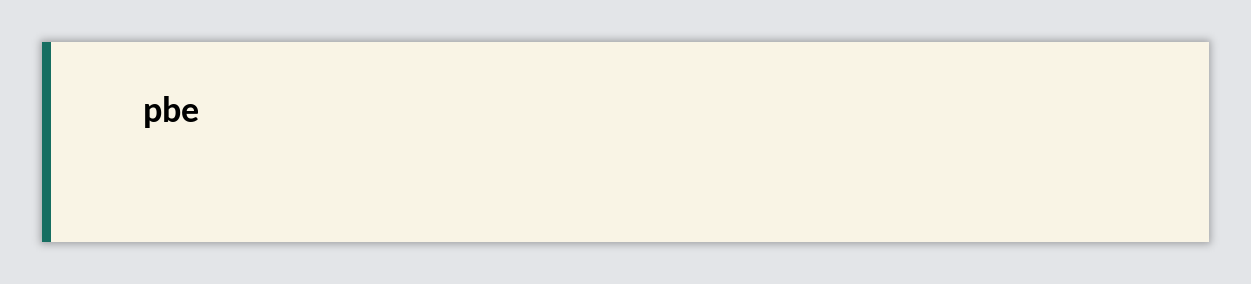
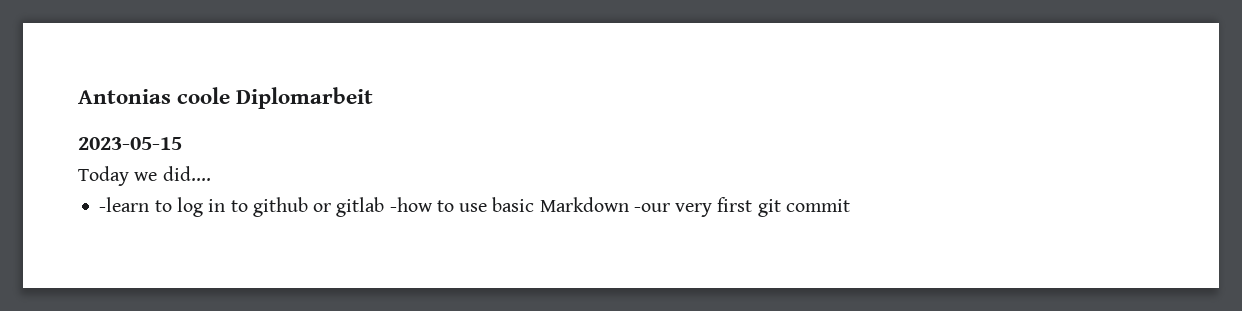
[143,96,199,128] pbe -> [78,87,374,109] [78,137,182,150] [78,166,211,186] [99,197,850,217] Antonias coole Diplomarbeit // 2023-05-15 // Today we did.... // -learn to log in to github or gitlab -how to use basic Markdown -our very first git commit

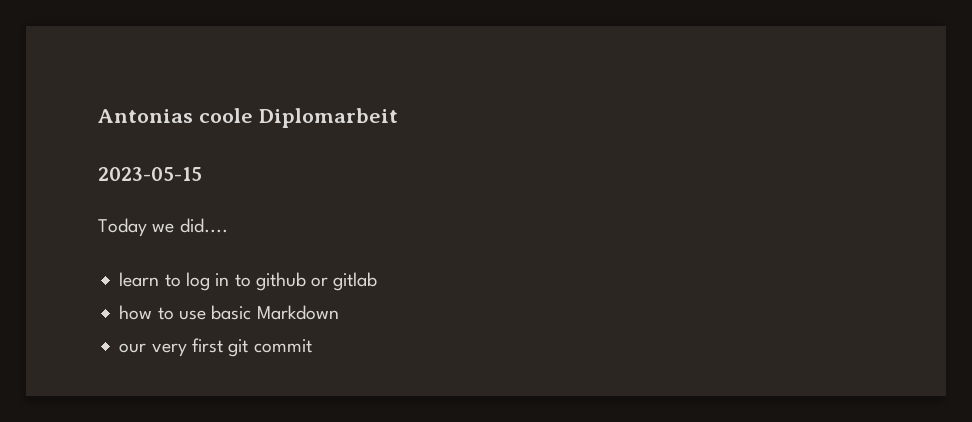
[99,197,150,212] -learn -> [119,272,160,287] learn
[389,197,433,212] -how -> [119,305,153,320] // how
[633,203,670,212] -our -> [119,343,147,353] // our

